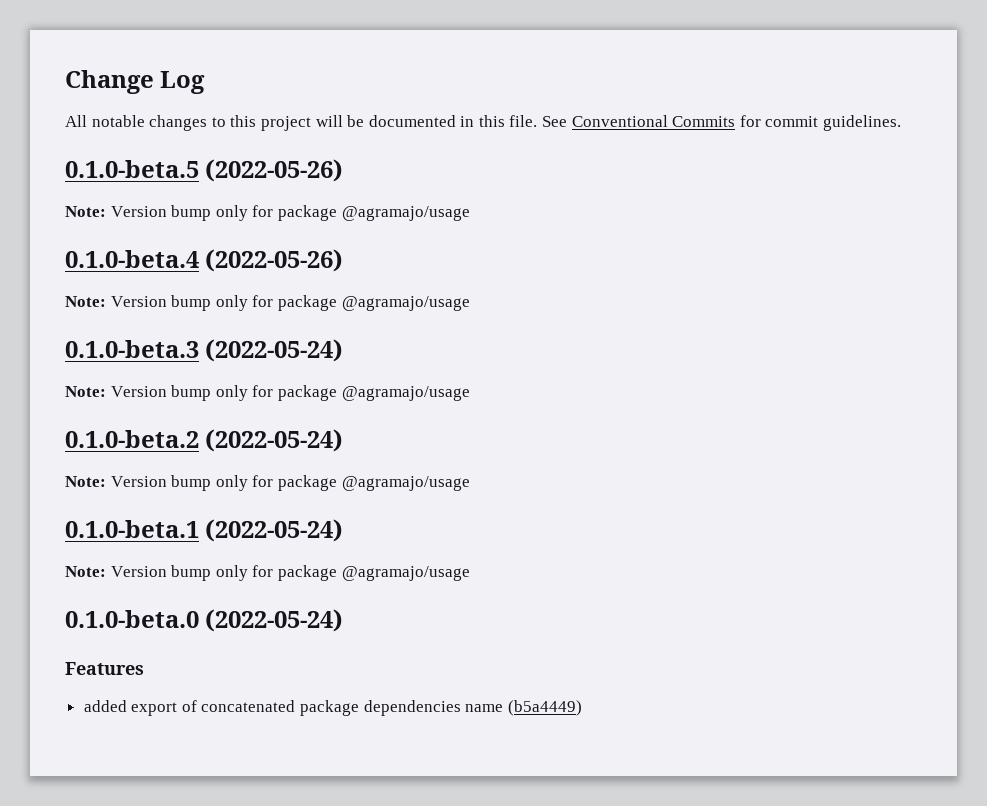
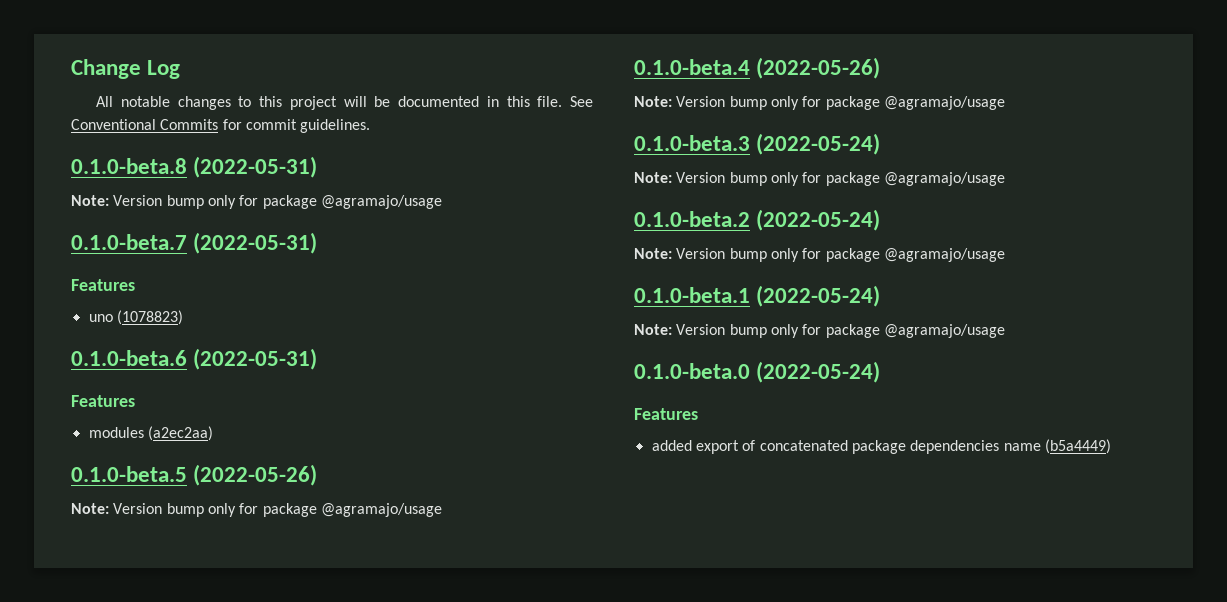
(902, 123) none -> [71,156,318,178] [71,195,442,209] [71,232,318,254] [71,279,135,291] [88,310,183,325] [71,348,318,370] [71,395,135,407] [88,426,213,441] // 0.1.0-beta.8 (2022-05-31) // Note: Version bump only for package @agramajo/usage // 0.1.0-beta.7 (2022-05-31) // Features // uno (1078823) // 0.1.0-beta.6 (2022-05-31) // Features // modules (a2ec2aa)

